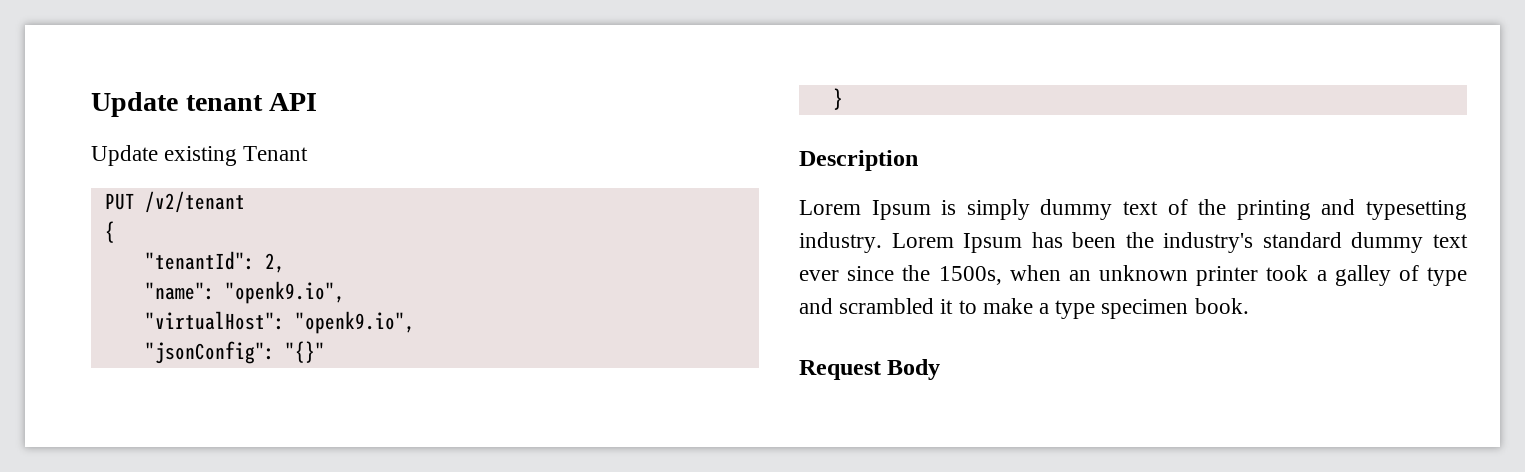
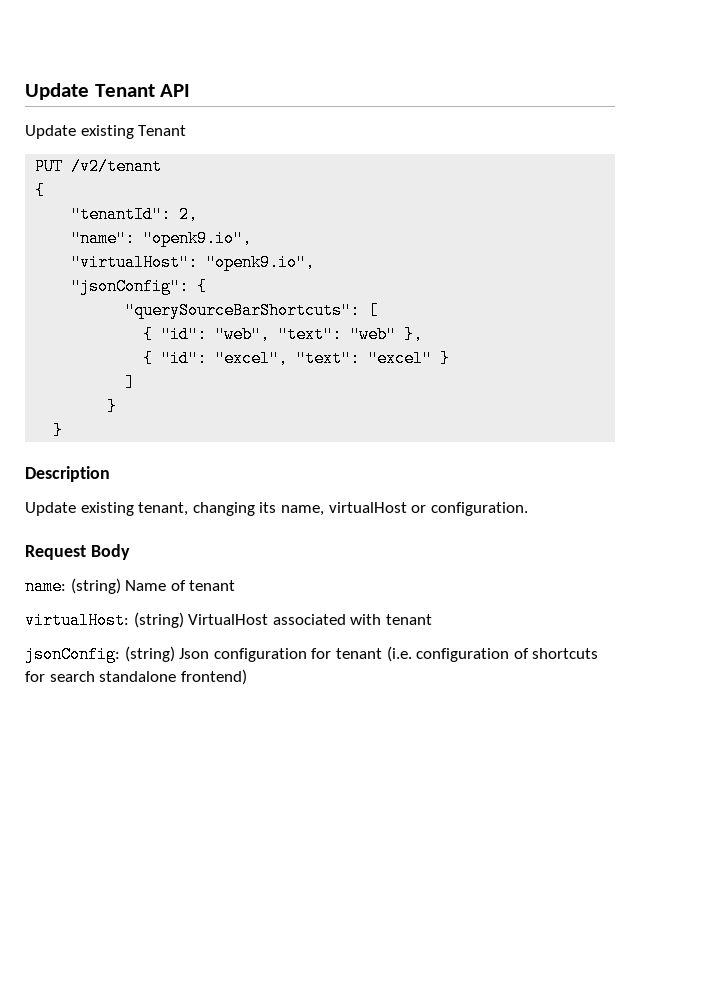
[91,92,263,117] Update tenant -> [25,83,155,100] Update Tenant
[284,341,325,363] [832,88,843,110] [799,150,918,171] [799,199,1467,220] [799,232,1468,253] [799,265,1467,286] [799,298,1249,319] [799,359,941,380] "{}" // } // Description // Lorem Ipsum is simply dummy text of the printing and typesetting industry. Lorem Ipsum has been the industry's standard dummy text ever since the 1500s, when an unknown printer took a galley of type and scrambled it to make a type specimen book. // Request Body -> [197,278,208,295] [125,302,379,319] [143,326,424,343] [143,350,451,367] [125,374,136,391] [107,398,118,415] [53,422,64,439] [25,466,110,482] [25,502,528,516] [25,544,130,560] [25,578,236,595] [25,612,432,629] [25,646,599,663] [25,669,247,685] { // "querySourceBarShortcuts": [ // { "id": "web", "text": "web" }, // { "id": "excel", "text": "excel" } // ] // } // } // Description // Update existing tenant, changing its name, virtualHost or configuration. // Request Body // name: (string) Name of tenant // virtualHost: (string) VirtualHost associated with tenant // jsonConfig: (string) Json configuration for tenant (i.e. configuration of shortcuts for search standalone frontend)

